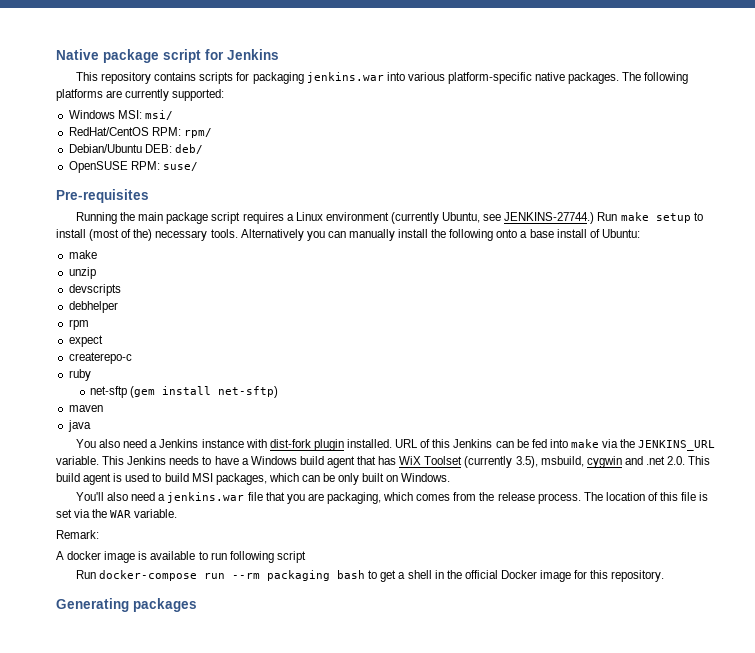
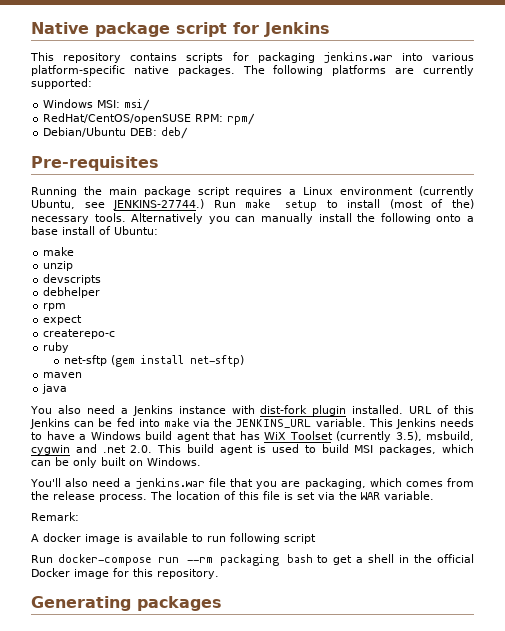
[68,127,149,136] RedHat/CentOS -> [43,113,192,124] RedHat/CentOS/openSUSE
[68,161,198,173] // OpenSUSE RPM: suse/ -> (189, 133) none

